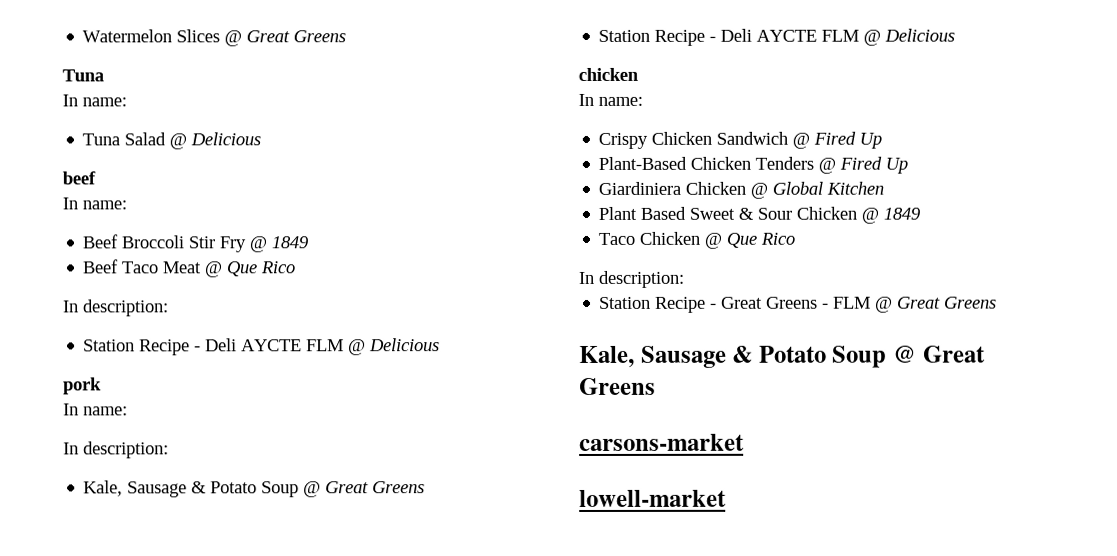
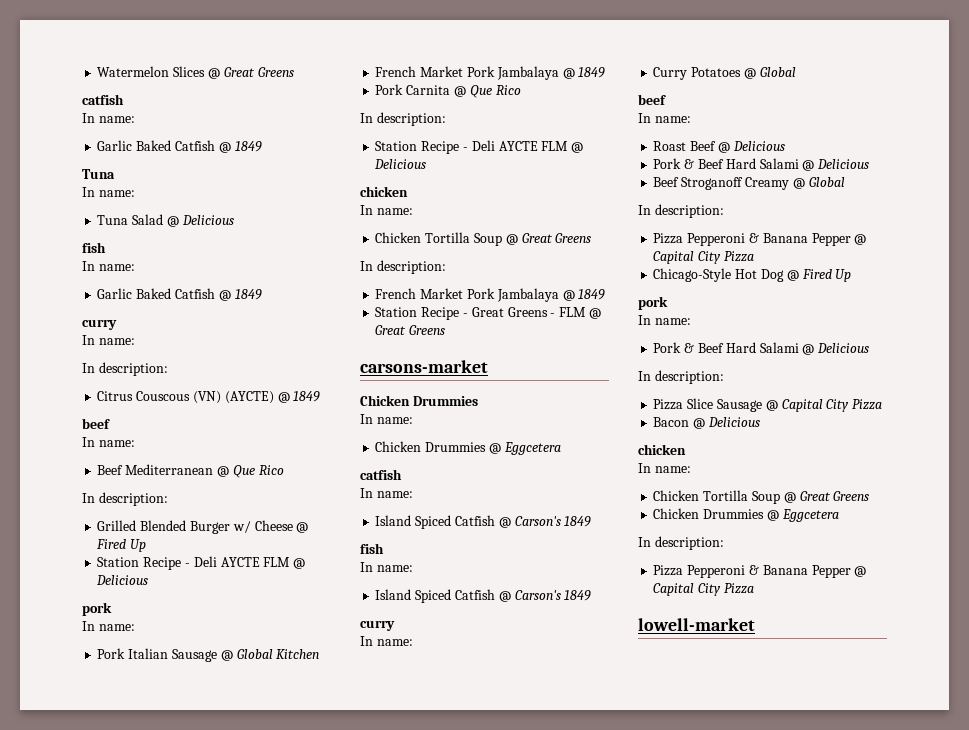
(347, 36) none -> [82,94,124,105] [82,113,135,123] [97,140,262,153] // catfish // In name: // Garlic Baked Catfish @ 1849
[62,171,96,185] [62,197,127,210] [82,234,309,253] [82,259,202,274] beef // In name: // Beef Broccoli Stir Fry @ 1849 // Beef Taco Meat -> [82,242,106,253] [82,261,135,271] [97,288,262,301] [82,319,117,330] [82,335,135,345] [82,362,168,376] [97,391,321,404] [82,418,110,429] [82,437,135,447] [97,464,284,478] [82,492,168,506] [97,520,309,534] [96,539,147,552] [97,556,306,570] [96,575,149,585] [82,602,112,616] [82,621,135,631] [97,648,320,662] [375,66,606,80] [375,84,451,95] fish // In name: // Garlic Baked Catfish @ 1849 // curry // In name: // In description: // Citrus Couscous (VN) (AYCTE) @ 1849 // beef // In name: // Beef Mediterranean @ Que Rico // In description: // Grilled Blended Burger w/ Cheese @ Fired Up // Station Recipe - Deli AYCTE FLM @ Delicious // pork // In name: // Pork Italian Sausage @ Global Kitchen // French Market Pork Jambalaya @ 1849 // Pork Carnita
[63,377,102,395] [63,403,128,416] [63,441,169,459] [83,480,426,498] [598,28,956,46] [578,67,639,81] [578,93,643,106] [598,131,883,149] [598,156,909,174] [598,181,885,199] [598,206,921,224] [598,231,796,249] [578,270,685,288] pork // In name: // In description: // Kale, Sausage & Potato Soup @ Great Greens // Station Recipe - Deli AYCTE FLM @ Delicious // chicken // In name: // Crispy Chicken Sandwich @ Fired Up // Plant-Based Chicken Tenders @ Fired Up // Giardiniera Chicken @ Global Kitchen // Plant Based Sweet & Sour Chicken @ 1849 // Taco Chicken @ Que Rico // In description: -> [360,186,408,197] [360,205,413,215] [375,232,592,246] [360,260,446,274] [375,288,606,302] chicken // In name: // Chicken Tortilla Soup @ Great Greens // In description: // French Market Pork Jambalaya @ 1849
[579,345,986,368] [579,377,656,395] [579,433,745,451] Kale, Sausage & Potato Soup @ Great Greens // carsons-market -> [360,360,488,373] [360,395,478,406] [360,414,413,424] [375,441,561,455] [360,469,402,480] [360,488,413,498] [375,515,592,529] [360,543,384,554] [360,562,413,572] [375,589,592,603] [360,620,395,631] [360,636,413,646] [653,67,796,80] [638,94,666,105] [638,113,691,123] [653,141,785,153] [653,158,870,171] [653,177,845,190] [638,204,724,218] [653,233,867,246] [653,251,754,264] [653,268,852,282] [638,296,668,310] [638,315,691,325] [653,342,870,355] [638,370,724,384] [653,398,883,412] [653,417,760,429] [638,444,686,455] [638,463,691,473] [653,490,870,504] [653,508,839,522] [638,536,724,550] [653,565,867,578] [653,583,754,596] carsons-market // Chicken Drummies // In name: // Chicken Drummies @ Eggcetera // catfish // In name: // Island Spiced Catfish @ Carson's 1849 // fish // In name: // Island Spiced Catfish @ Carson's 1849 // curry // In name: // Curry Potatoes @ Global // beef // In name: // Roast Beef @ Delicious // Pork & Beef Hard Salami @ Delicious // Beef Stroganoff Creamy @ Global // In description: // Pizza Pepperoni & Banana Pepper @ Capital City Pizza // Chicago-Style Hot Dog @ Fired Up // pork // In name: // Pork & Beef Hard Salami @ Delicious // In description: // Pizza Slice Sausage @ Capital City Pizza // Bacon @ Delicious // chicken // In name: // Chicken Tortilla Soup @ Great Greens // Chicken Drummies @ Eggcetera // In description: // Pizza Pepperoni & Banana Pepper @ Capital City Pizza

